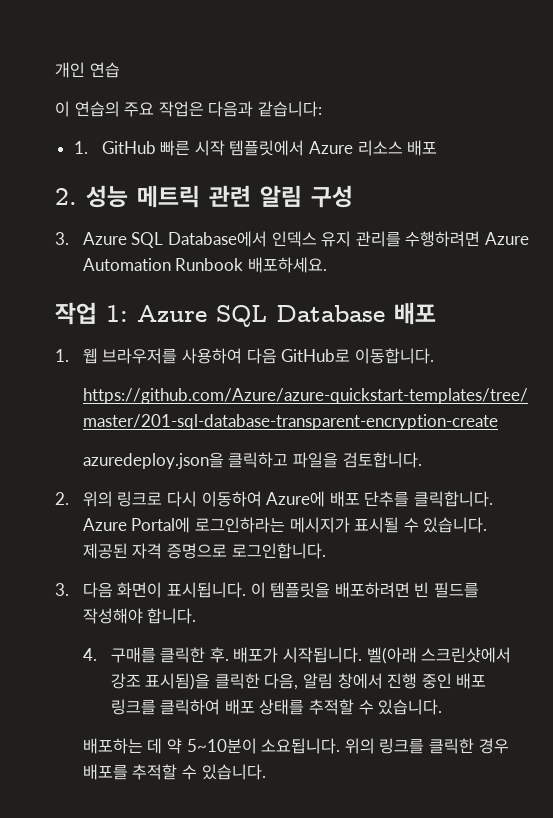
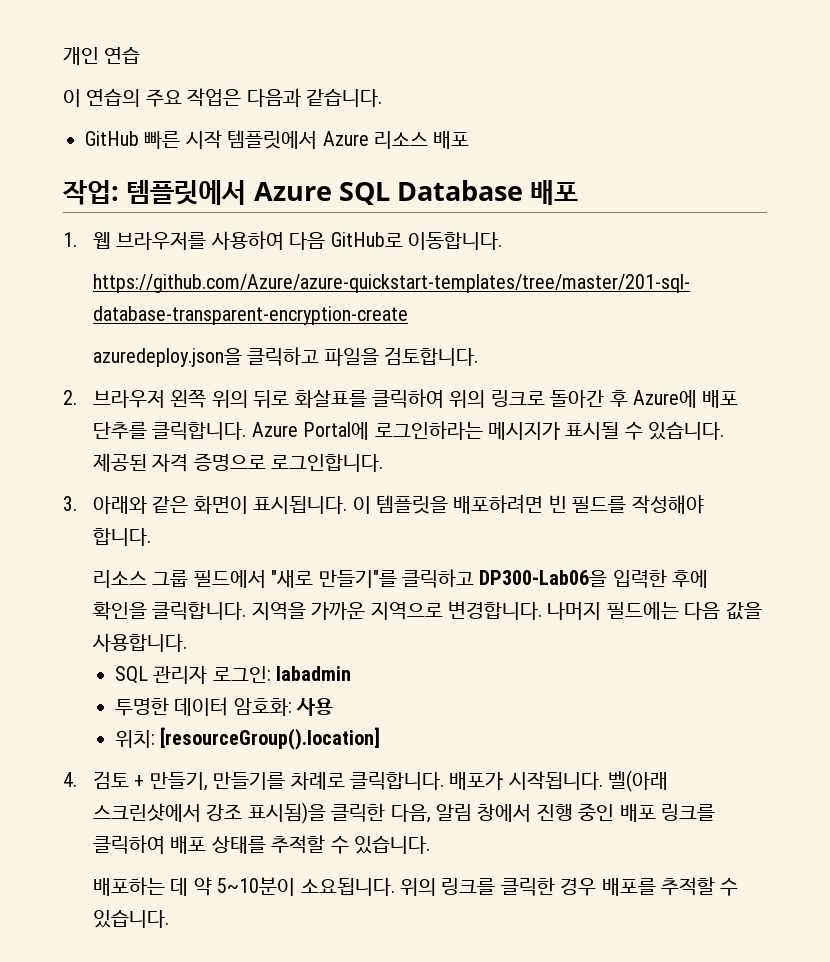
[257,101,322,117] [73,141,88,154] 같습니다: // 1. -> [306,89,382,107] 같습니다. //
[55,185,353,208] [55,231,529,248] [82,257,328,273] [55,302,128,325] 2. 성능 메트릭 관련 알림 구성 // 3. Azure SQL Database에서 인덱스 유지 관리를 수행하려면 Azure Automation Runbook 배포하세요. // 작업 1: -> [63,180,247,205] 작업: 템플릿에서
[82,491,262,507] 위의 링크로 다시 이동하여 -> [93,389,628,408] 브라우저 왼쪽 위의 뒤로 화살표를 클릭하여 위의 링크로 돌아간 후
[82,582,113,598] 다음 -> [93,496,189,514] 아래와 같은
[82,647,229,663] 4. 구매를 클릭한 후. -> [93,569,709,588] [93,601,762,620] [92,633,188,652] [115,666,352,684] [115,697,334,716] [115,727,381,750] [63,771,445,791] 리소스 그룹 필드에서 "새로 만들기"를 클릭하고 DP300-Lab06을 입력한 후에 확인을 클릭합니다. 지역을 가까운 지역으로 변경합니다. 나머지 필드에는 다음 값을 사용합니다. // SQL 관리자 로그인: labadmin // 투명한 데이터 암호화: 사용 // 위치: [resourceGroup().location] // 4. 검토 + 만들기, 만들기를 차례로 클릭합니다.

